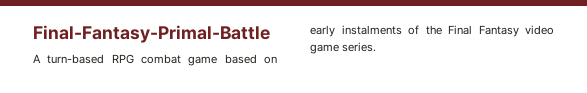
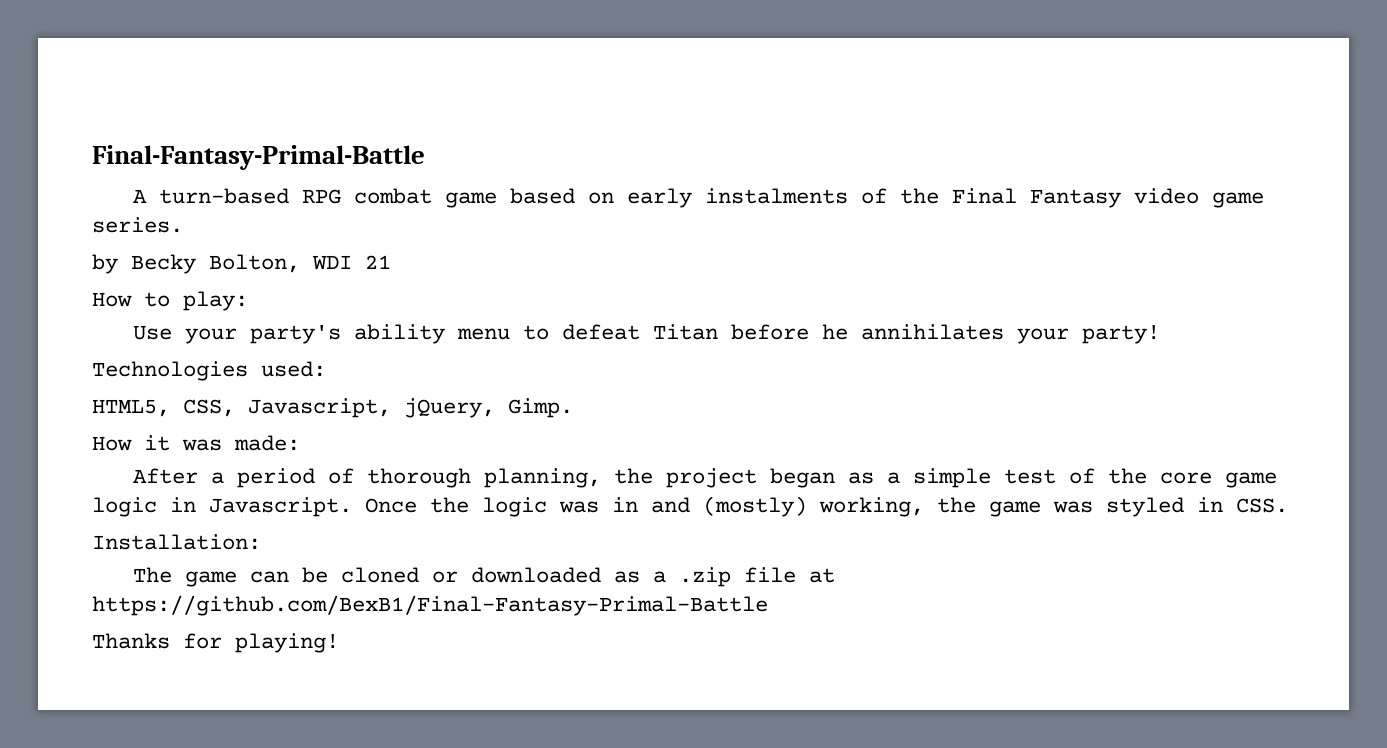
(377, 47) none -> [92,254,391,274] [92,291,248,311] [133,324,1161,344] [92,361,326,381] [92,398,573,418] [92,435,300,451] [133,468,1278,488] [92,496,1288,517] [92,534,261,550] [133,567,836,587] [92,595,768,616] [92,633,339,653] // by Becky Bolton, WDI 21 // How to play: // Use your party's ability menu to defeat Titan before he annihilates your party! // Technologies used: // HTML5, CSS, Javascript, jQuery, Gimp. // How it was made: // After a period of thorough planning, the project began as a simple test of the core game logic in Javascript. Once the logic was in and (mostly) working, the game was styled in CSS. // Installation: // The game can be cloned or downloaded as a .zip file at https://github.com/BexB1/Final-Fantasy-Primal-Battle // Thanks for playing!

